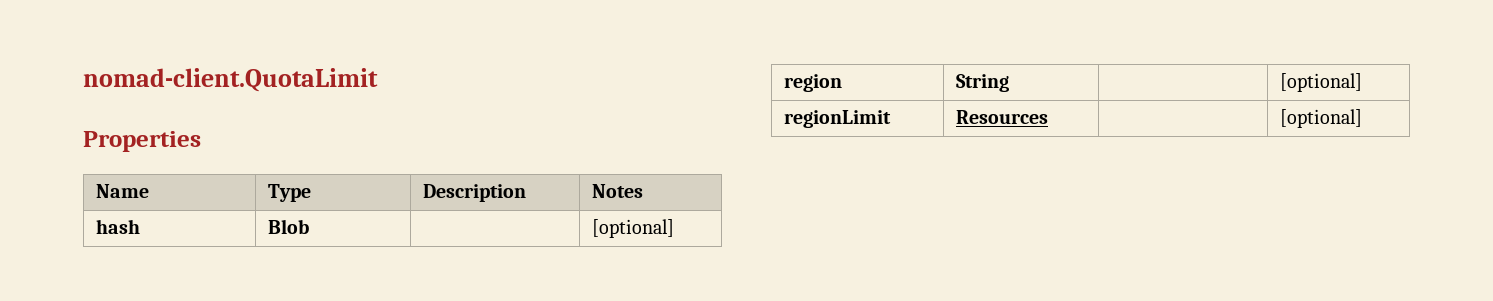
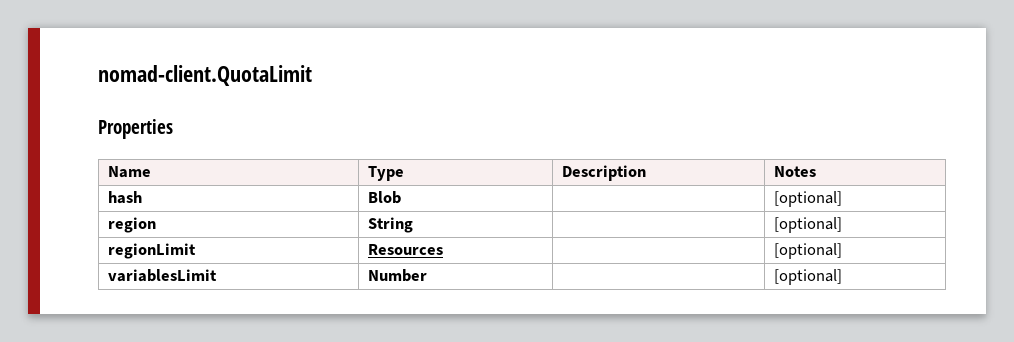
(1363, 118) none -> [108,269,218,282] [368,269,428,282] [774,269,843,285] // variablesLimit | Number | | [optional]

